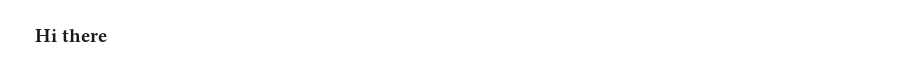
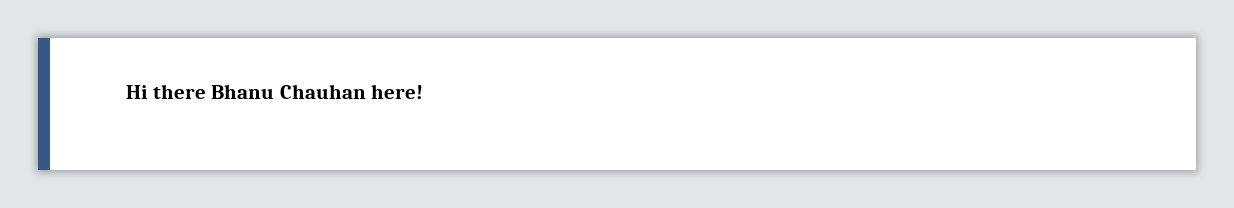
(108, 35) none -> [211,84,424,99] Bhanu Chauhan here!

